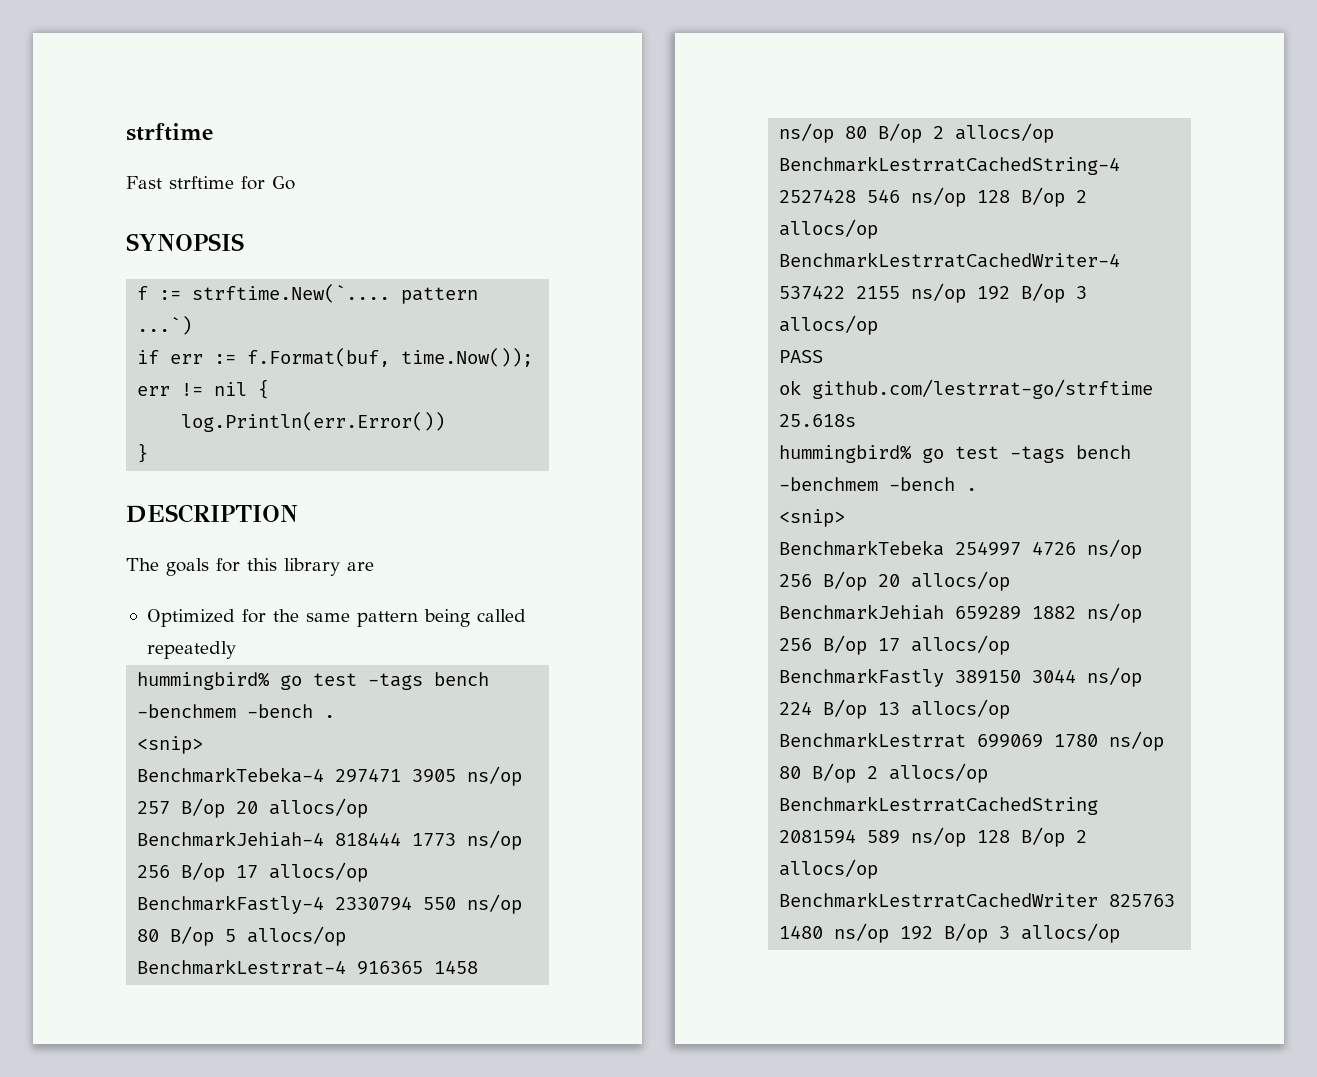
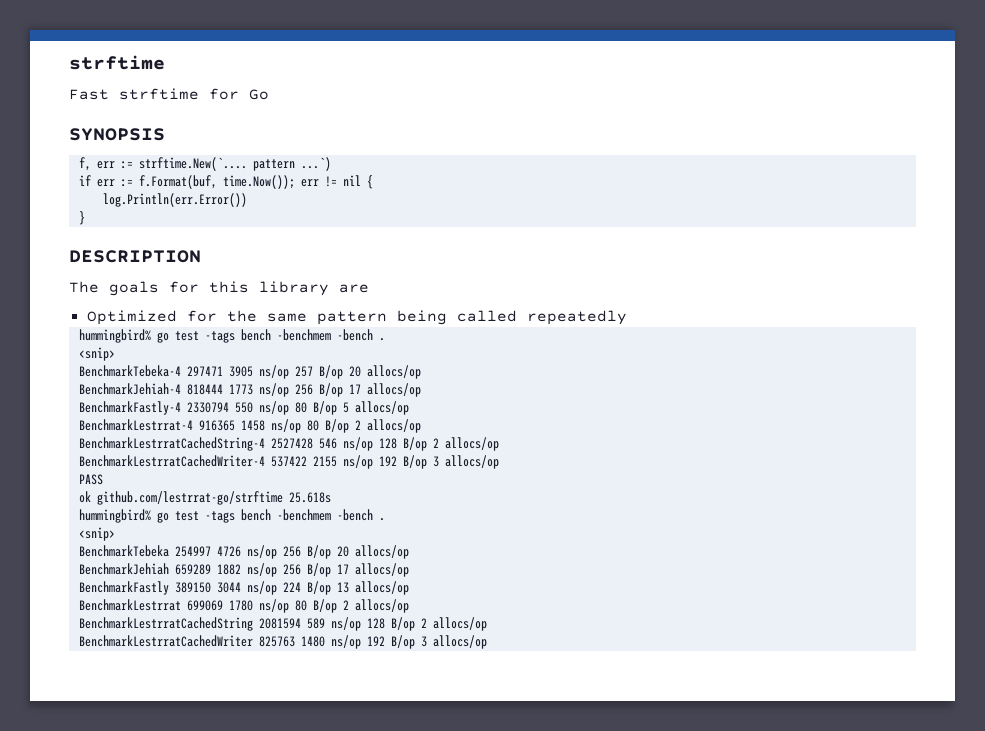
[137,286,149,300] f -> [78,157,115,171] f, err

